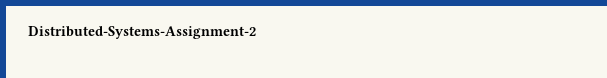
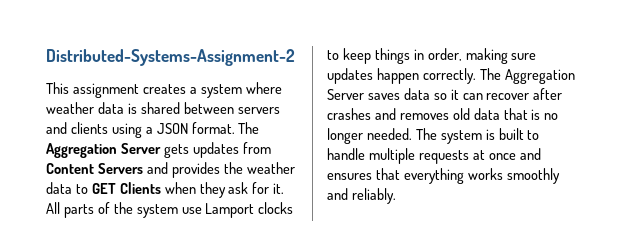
(256, 32) none -> [46,82,282,98] [46,102,280,114] [46,122,260,138] [46,142,271,158] [46,162,295,178] [46,182,285,198] [46,202,294,218] [327,48,537,64] [327,68,575,84] [327,88,563,100] [327,108,559,120] [327,128,540,144] [327,148,541,164] [327,168,560,184] [327,188,396,204] // This assignment creates a system where weather data is shared between servers and clients using a JSON format. The Aggregation Server gets updates from Content Servers and provides the weather data to GET Clients when they ask for it. All parts of the system use Lamport clocks to keep things in order, making sure updates happen correctly. The Aggregation Server saves data so it can recover after crashes and removes old data that is no longer needed. The system is built to handle multiple requests at once and ensures that everything works smoothly and reliably.

